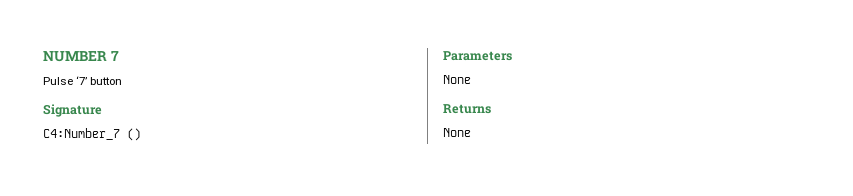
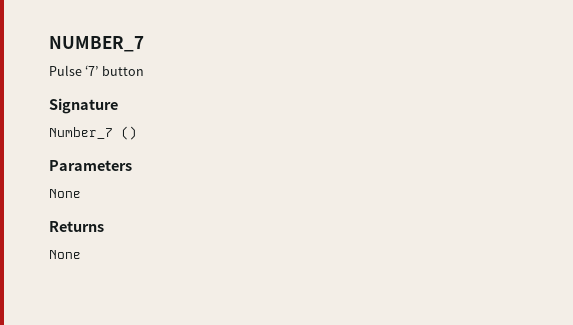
[43,51,119,62] NUMBER 7 -> [49,36,144,52] NUMBER_7
[43,128,120,140] C4:Number_7 -> [49,127,113,139] Number_7

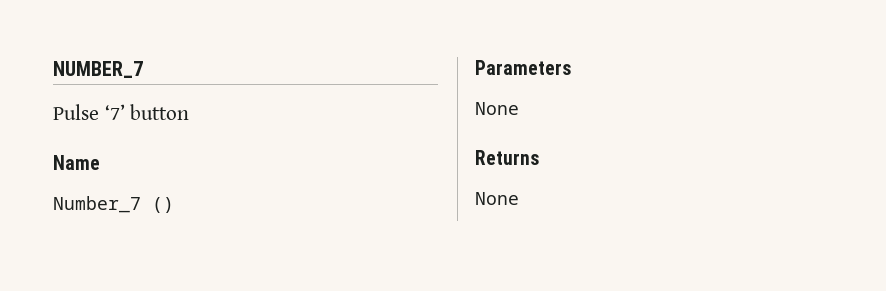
[49,98,118,114] Signature -> [53,155,100,170] Name

